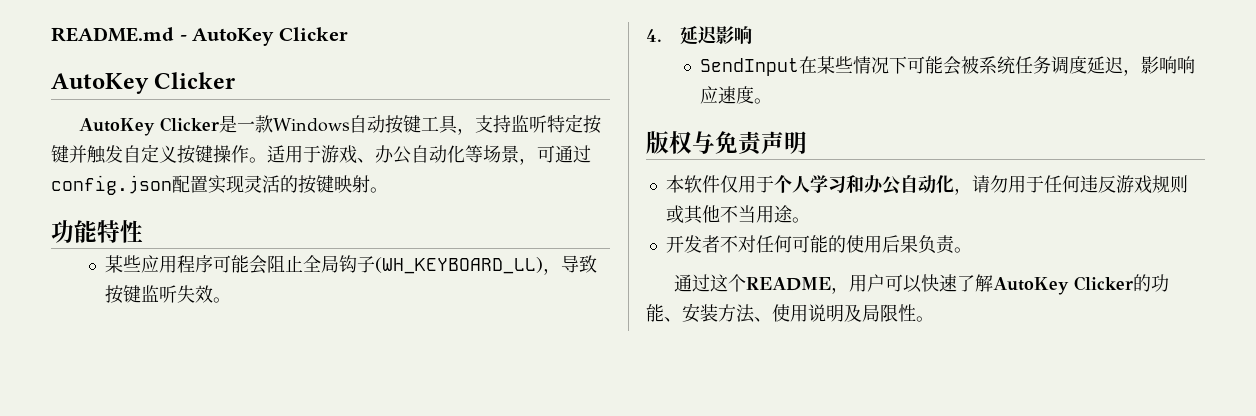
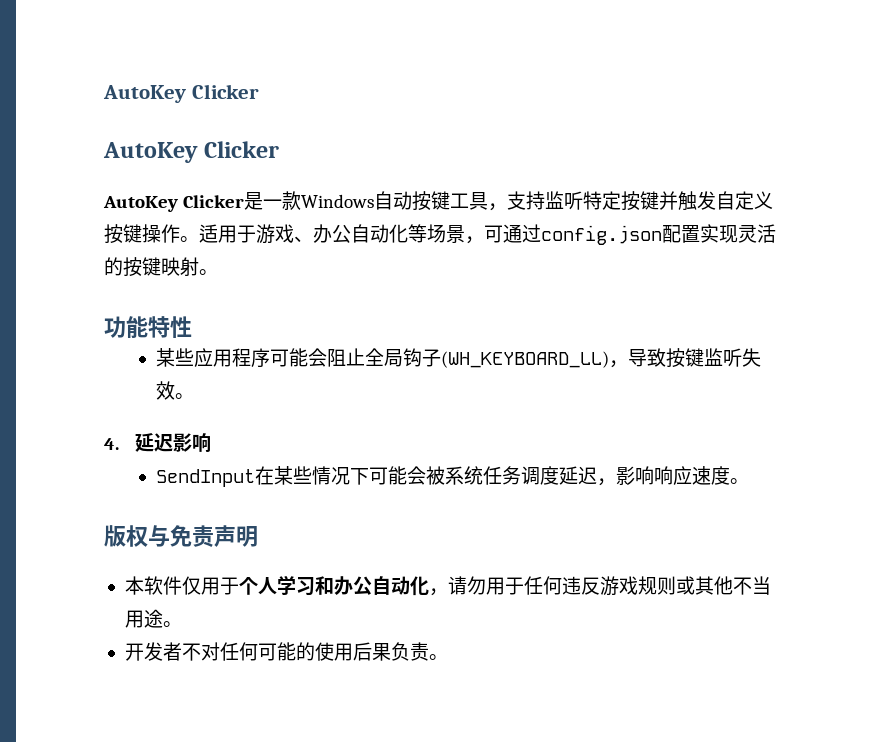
[51,27,187,42] README.md - -> (103, 94) none
[674,274,1170,295] [646,303,934,323] // 通过这个README，用户可以快速了解AutoKey Clicker的功能、安装方法、使用说明及局限性。 -> (448, 657) none

